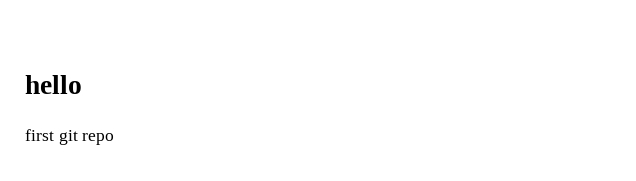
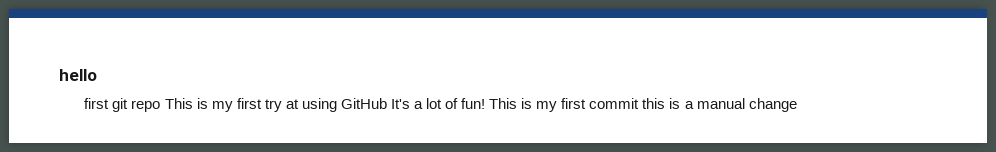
(115, 139) none -> [164,98,797,112] This is my first try at using GitHub It's a lot of fun! This is my first commit this is a manual change

